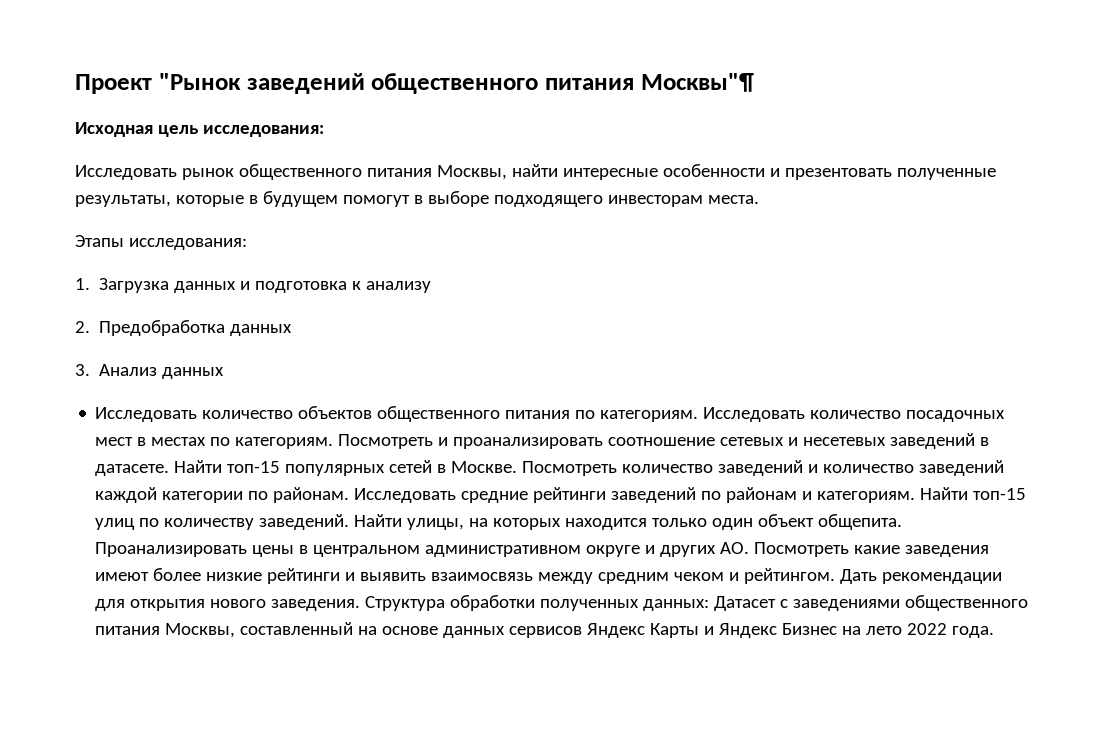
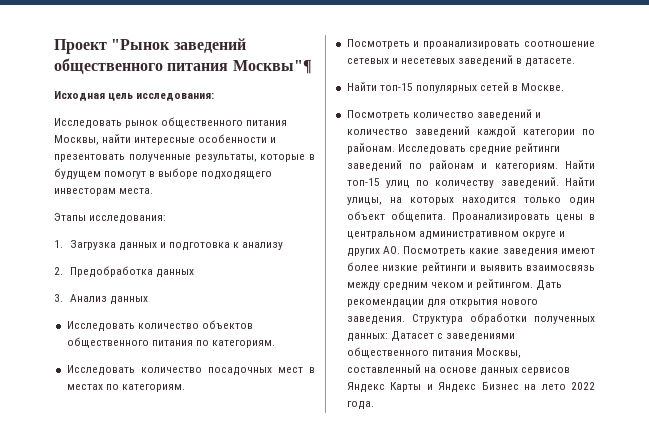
(699, 416) none -> (275, 344) //
(334, 443) none -> (185, 388) //
(170, 470) none -> (576, 62) //
(518, 467) none -> (565, 87) //

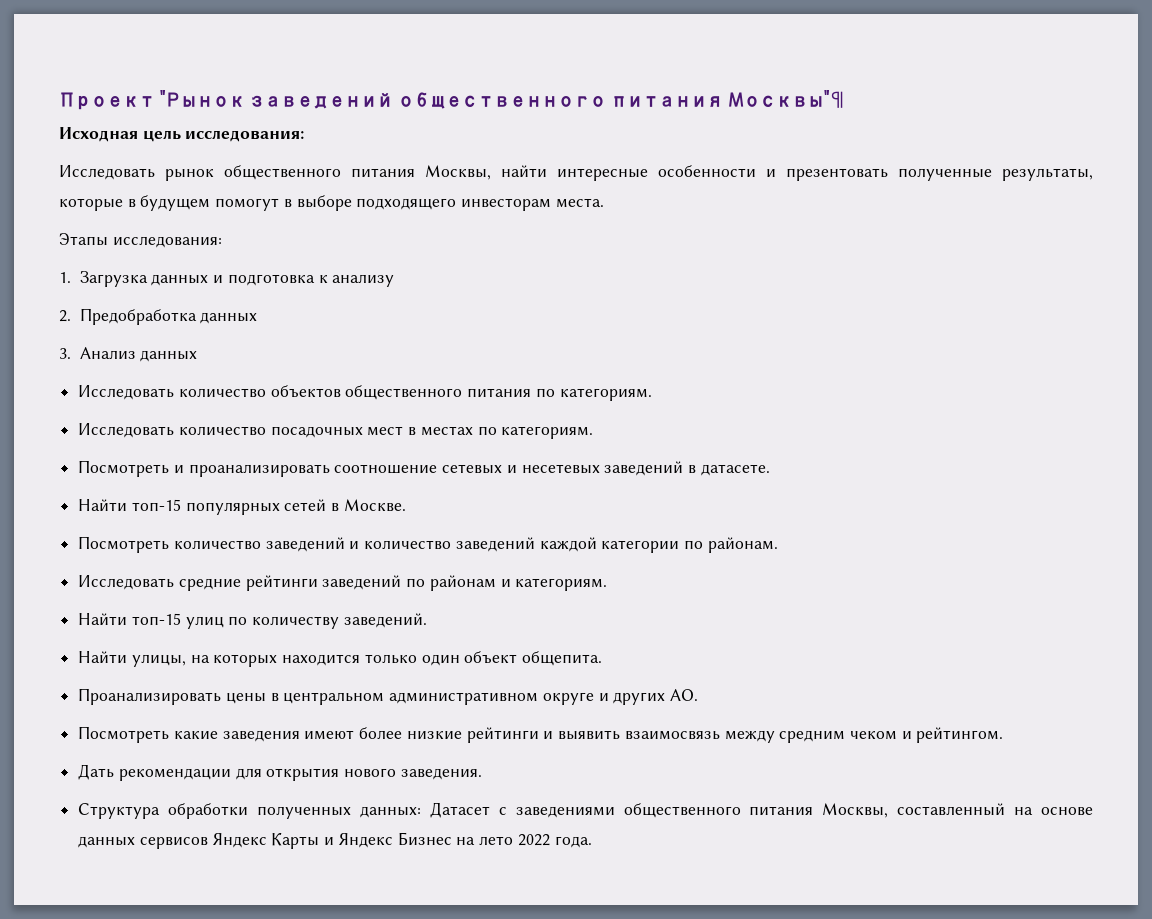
(395, 148) none -> (778, 545) //
(558, 167) none -> (608, 584) //
(559, 183) none -> (427, 620) //
(446, 216) none -> (603, 658) //
(400, 250) none -> (699, 695) //
(534, 284) none -> (1004, 735) //
(405, 320) none -> (482, 774) //

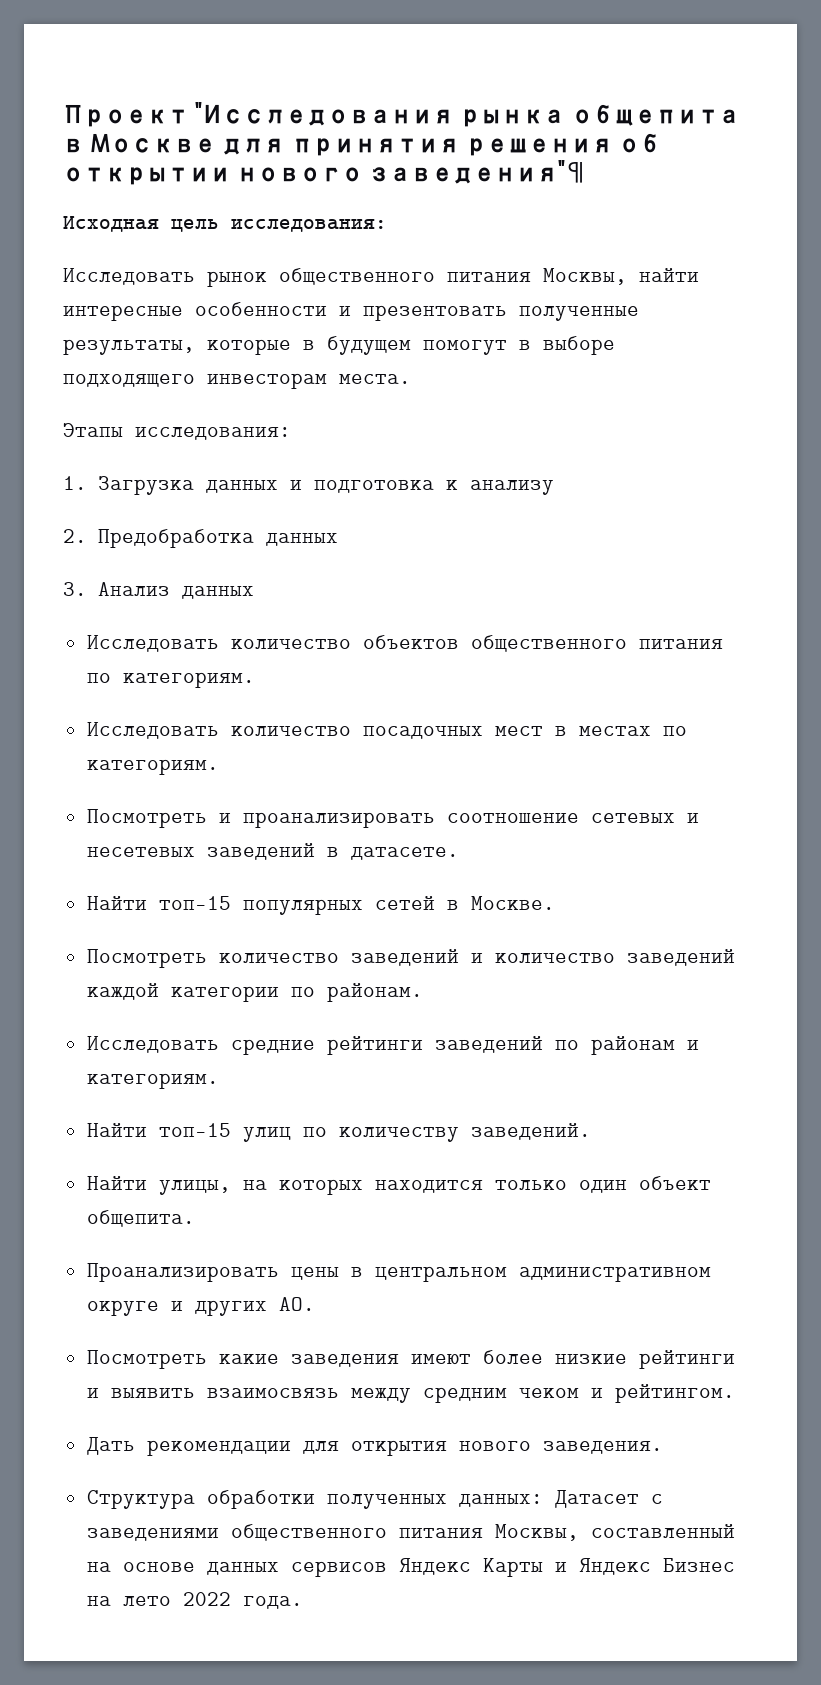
[159,90,845,109] "Рынок заведений общественного питания Москвы"¶ -> [195,102,740,127] [63,133,662,156] [63,160,587,185] "Исследования рынка общепита в Москве для принятия решения об открытии нового заведения"¶

